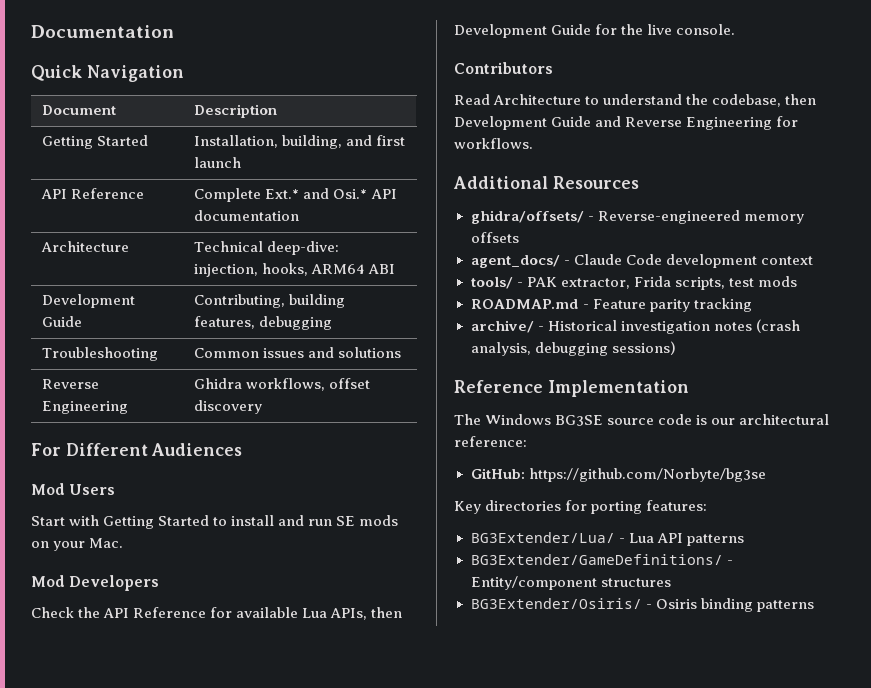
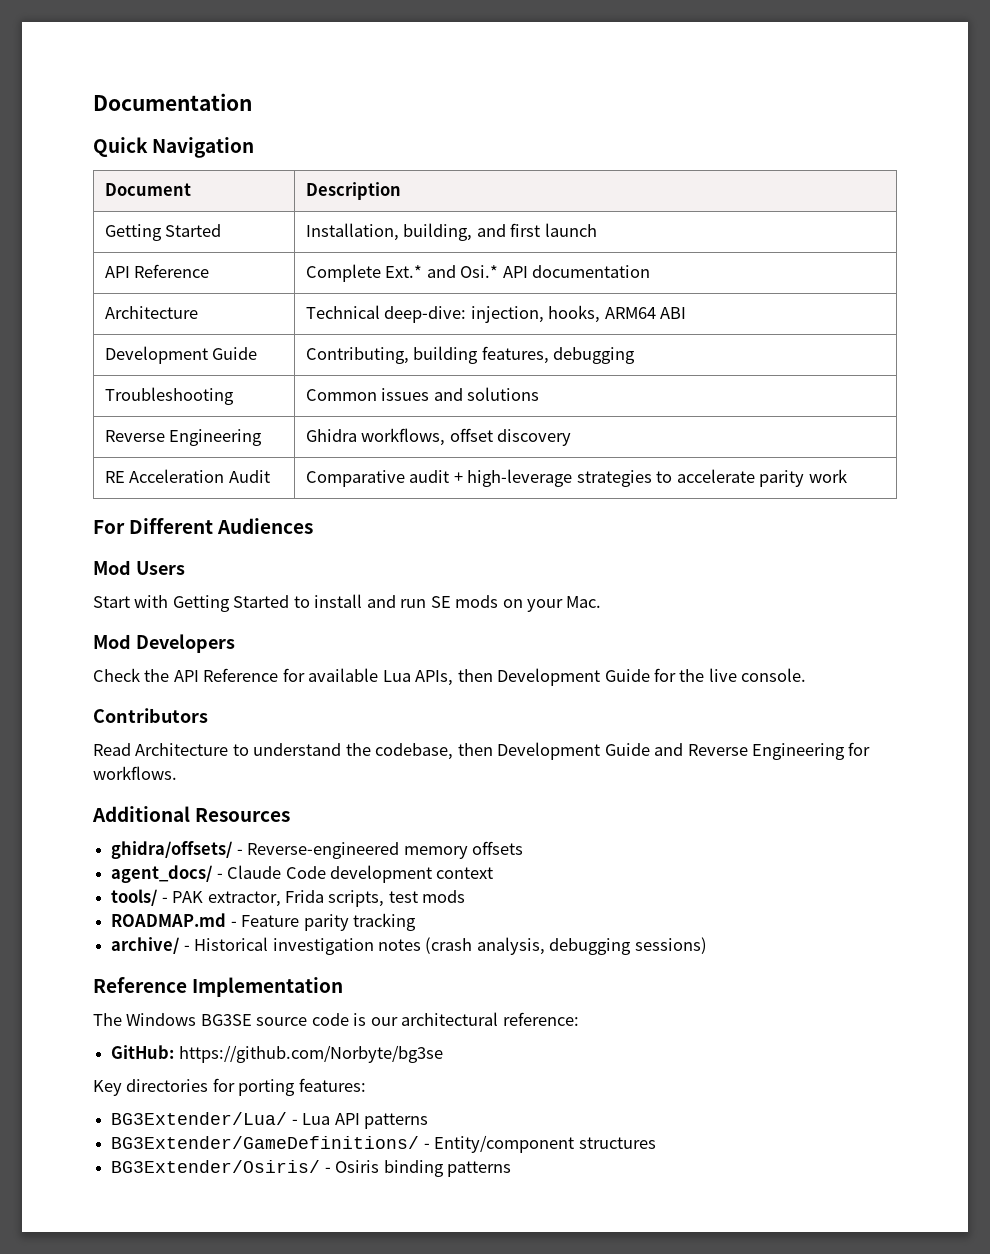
(263, 407) none -> [104,469,270,483] [305,469,847,487] // RE Acceleration Audit | Comparative audit + high-leverage strategies to accelerate parity work

